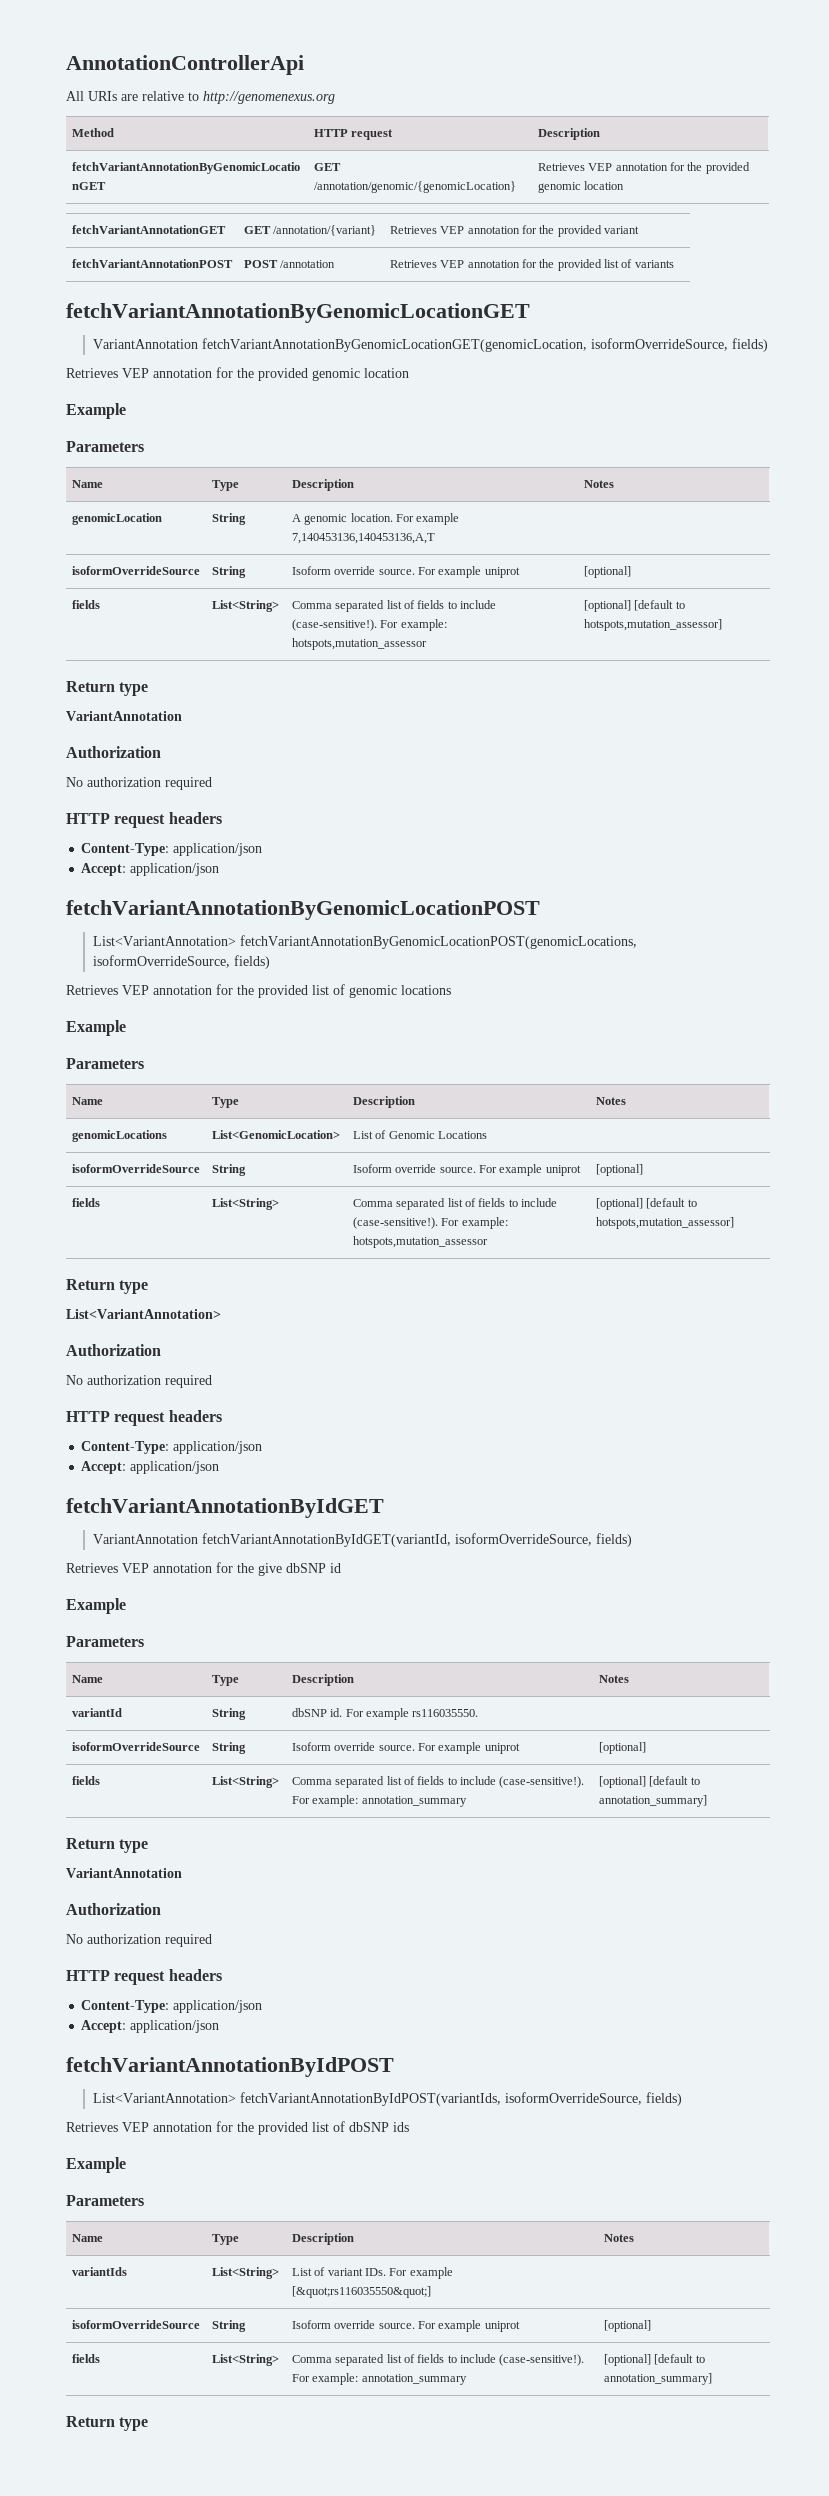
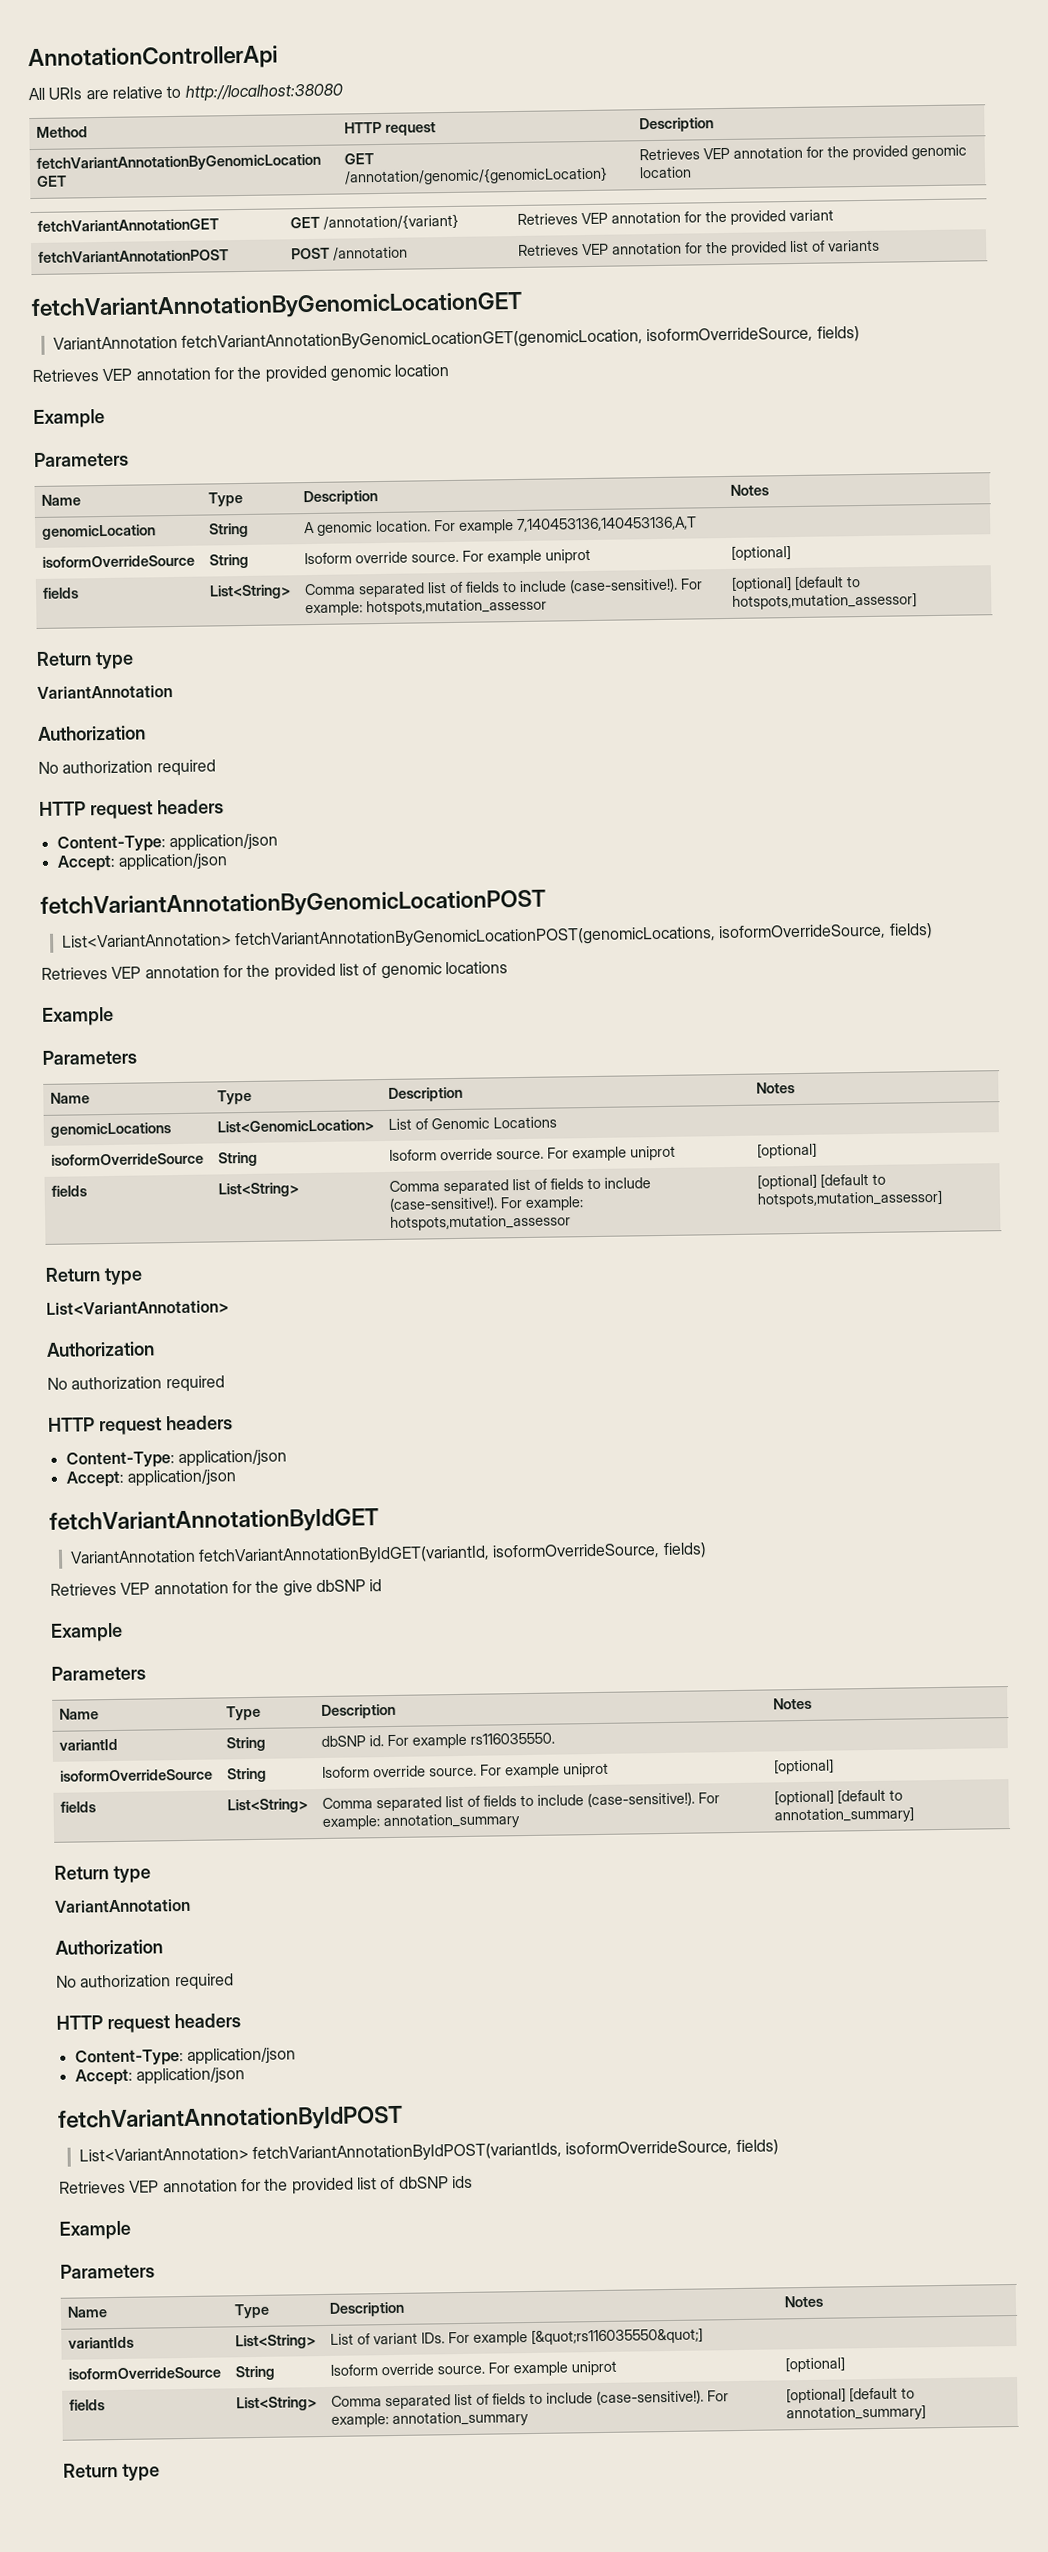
[203,91,335,104] http://genomenexus.org -> [184,83,343,102] http://localhost:38080

